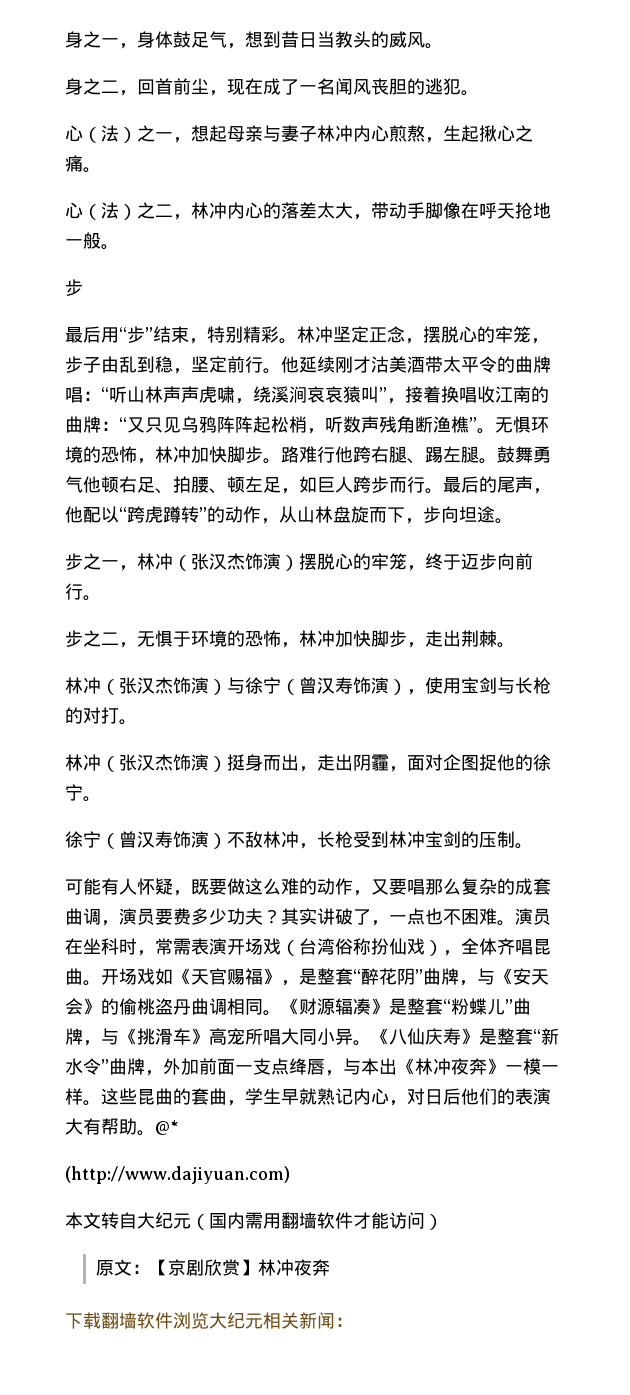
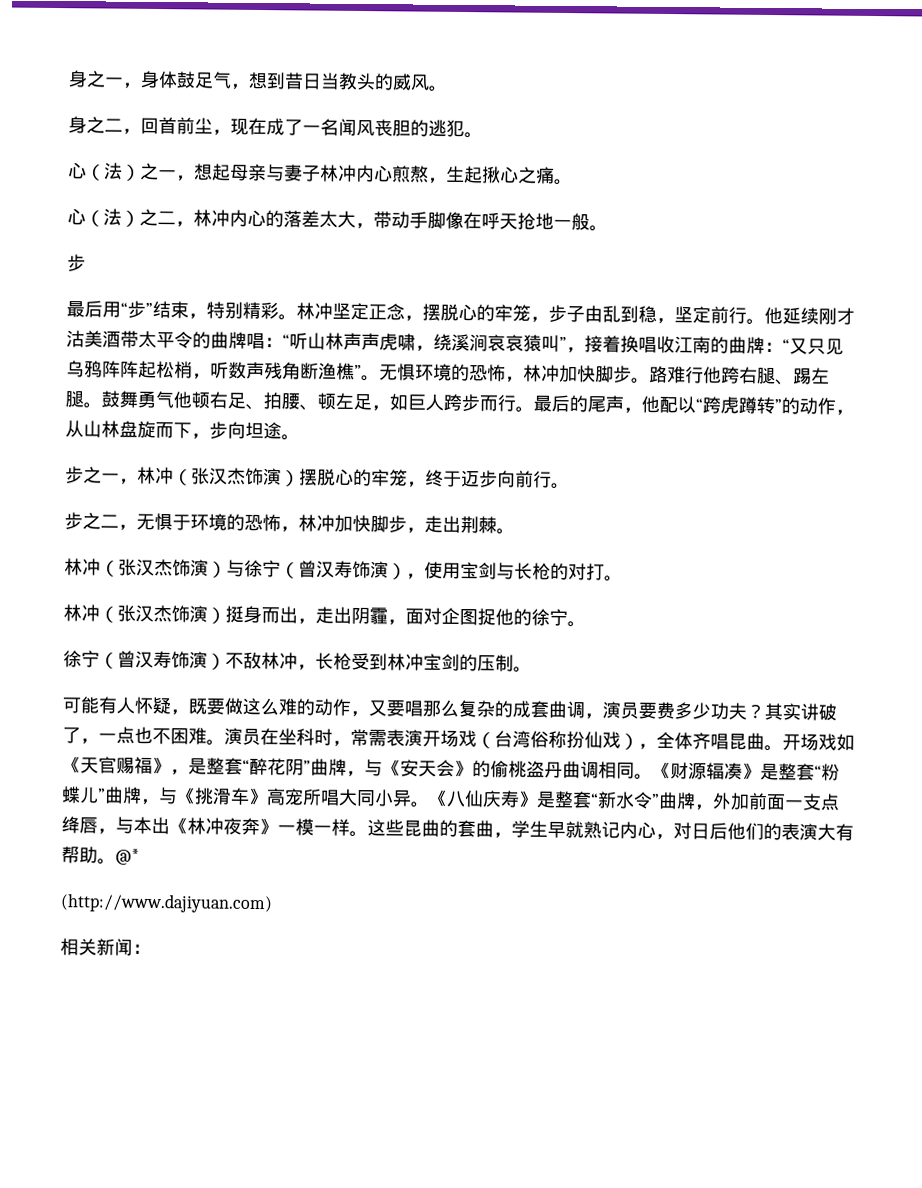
[65,1212,443,1230] [95,1259,330,1276] [65,1312,263,1329] 本文转自大纪元（国内需用翻墙软件才能访问） // 原文：【京剧欣赏】林冲夜奔 // 下载翻墙软件浏览大纪元 -> (273, 903) none

